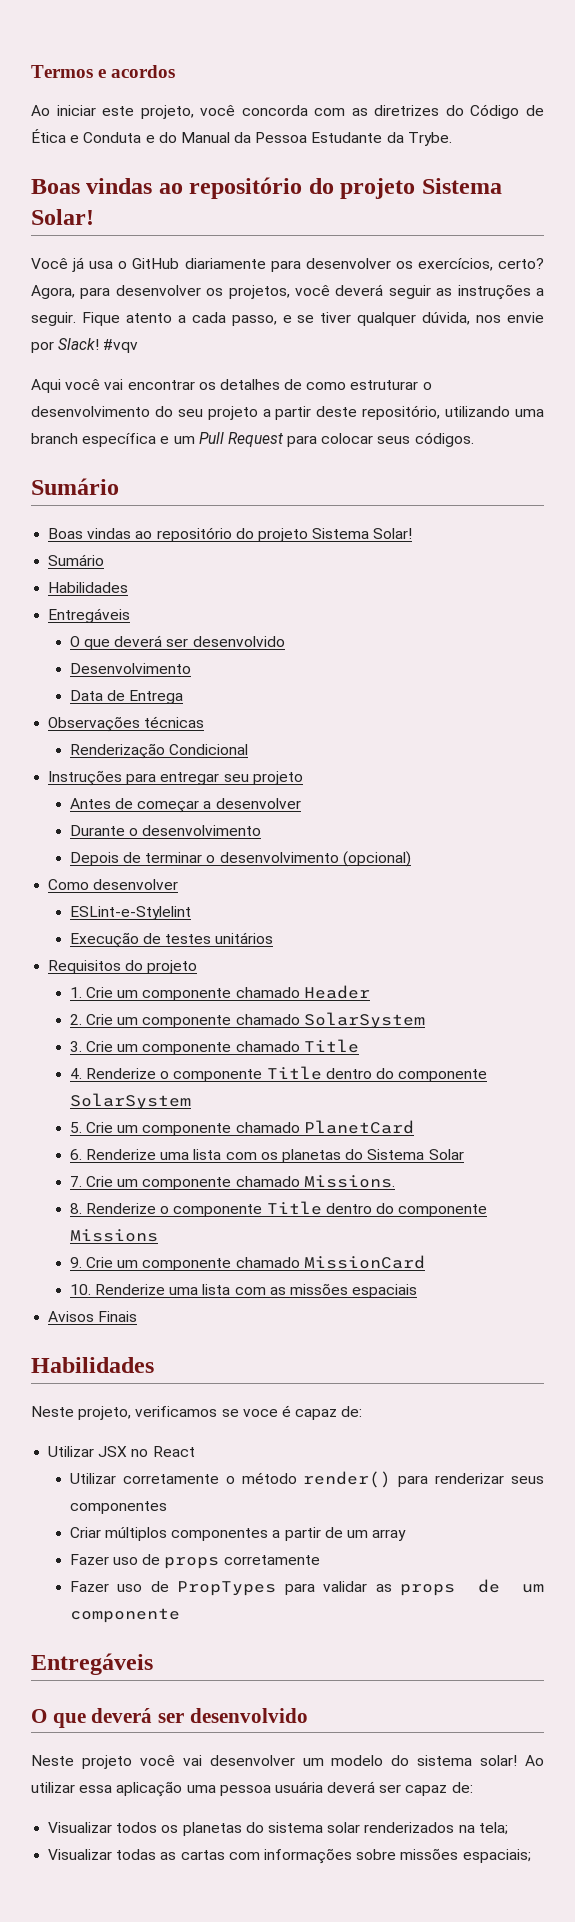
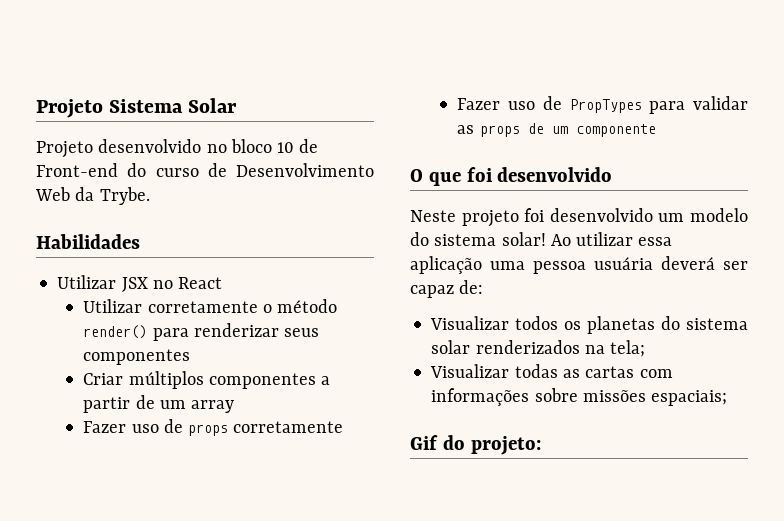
[31,65,176,78] [31,104,544,119] [31,129,452,146] [31,177,502,199] [31,209,94,225] [31,257,544,272] [31,284,544,300] [31,312,544,326] [31,338,139,353] [31,379,432,393] [31,405,545,420] [31,432,474,447] [31,478,119,495] [48,527,413,542] [48,554,105,566] [48,582,129,593] [48,608,131,623] [69,635,285,650] [69,663,191,674] [69,690,184,704] [48,716,205,732] [69,743,249,759] [48,770,303,786] [69,798,301,813] [69,825,262,836] [69,851,411,867] [48,879,179,890] [69,906,191,920] [69,932,274,948] [48,960,198,974] [69,985,370,1001] [69,1012,425,1029] [69,1039,359,1055] [69,1066,488,1082] [69,1093,191,1110] [69,1120,414,1136] [69,1149,464,1163] [69,1175,395,1190] [69,1201,488,1217] [69,1229,158,1242] [69,1255,425,1271] [69,1283,418,1298] [48,1311,138,1322] [31,1357,154,1373] [31,1405,363,1420] Termos e acordos // Ao iniciar este projeto, você concorda com as diretrizes do Código de Ética e Conduta e do Manual da Pessoa Estudante da Trybe. // Boas vindas ao repositório do projeto Sistema Solar! // Você já usa o GitHub diariamente para desenvolver os exercícios, certo? Agora, para desenvolver os projetos, você deverá seguir as instruções a seguir. Fique atento a cada passo, e se tiver qualquer dúvida, nos envie por Slack! #vqv // Aqui você vai encontrar os detalhes de como estruturar o desenvolvimento do seu projeto a partir deste repositório, utilizando uma branch específica e um Pull Request para colocar seus códigos. // Sumário // Boas vindas ao repositório do projeto Sistema Solar! // Sumário // Habilidades // Entregáveis // O que deverá ser desenvolvido // Desenvolvimento // Data de Entrega // Observações técnicas // Renderização Condicional // Instruções para entregar seu projeto // Antes de começar a desenvolver // Durante o desenvolvimento // Depois de terminar o desenvolvimento (opcional) // Como desenvolver // ESLint-e-Stylelint // Execução de testes unitários // Requisitos do projeto // 1. Crie um componente chamado Header // 2. Crie um componente chamado SolarSystem // 3. Crie um componente chamado Title // 4. Renderize o componente Title dentro do componente SolarSystem // 5. Crie um componente chamado PlanetCard // 6. Renderize uma lista com os planetas do Sistema Solar // 7. Crie um componente chamado Missions. // 8. Renderize o componente Title dentro do componente Missions // 9. Crie um componente chamado MissionCard // 10. Renderize uma lista com as missões espaciais // Avisos Finais // Habilidades // Neste projeto, verificamos se voce é capaz de: -> [36,98,238,118] [36,139,319,158] [36,163,374,177] [35,187,150,205] [36,234,140,249] Projeto Sistema Solar // Projeto desenvolvido no bloco 10 de Front-end do curso de Desenvolvimento Web da Trybe. // Habilidades
[31,1653,153,1675] [31,1708,185,1728] // Entregáveis // O que deverá ser -> [410,167,492,186] // O que foi
[139,1755,295,1766] você vai desenvolver -> [524,208,653,222] foi desenvolvido
(531, 1856) none -> [410,435,541,455] // Gif do projeto:

